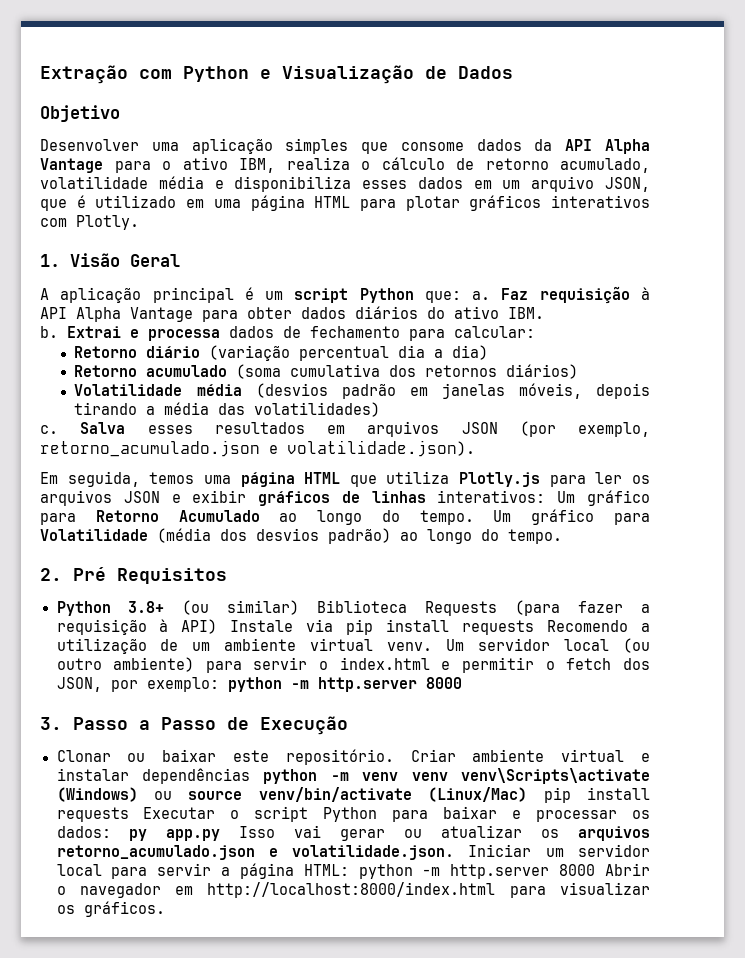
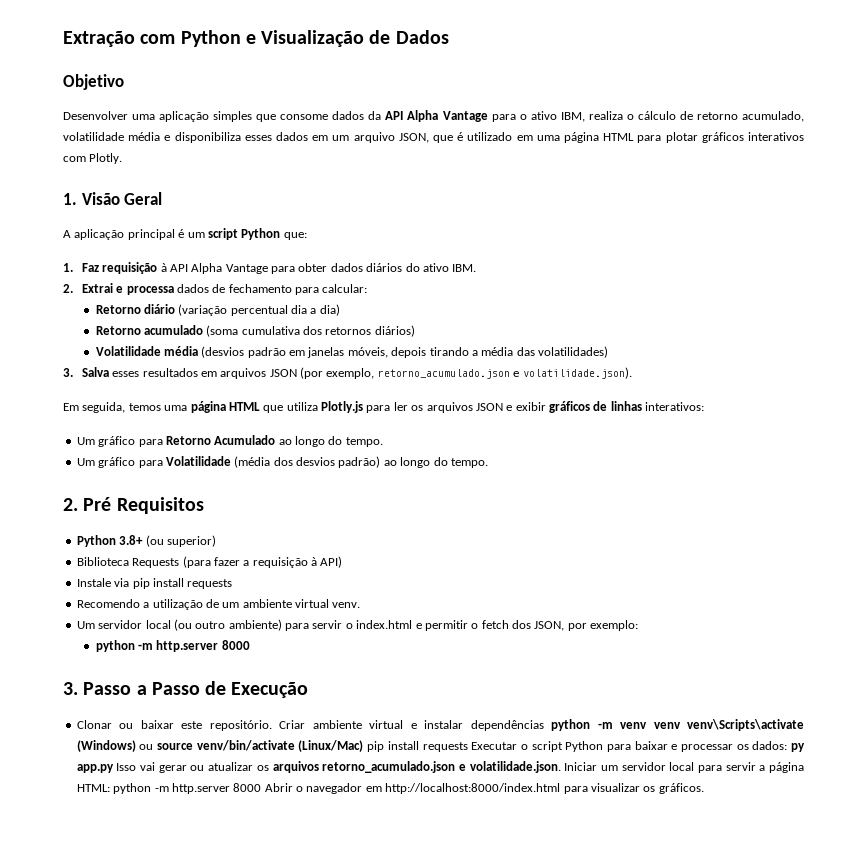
[472,291,491,300] a. -> [63,263,73,272] // 1.
[40,326,58,338] b. -> [63,284,73,293] 2.
[40,425,58,434] c. -> [63,368,73,377] 3.
(546, 496) none -> (705, 406) //
(474, 517) none -> (383, 442) //
[227,600,300,615] similar) -> [166,535,216,547] superior) //
(218, 626) none -> (343, 562) //
(535, 627) none -> (233, 584) //
(433, 646) none -> (361, 605) //
(219, 684) none -> (639, 625) //

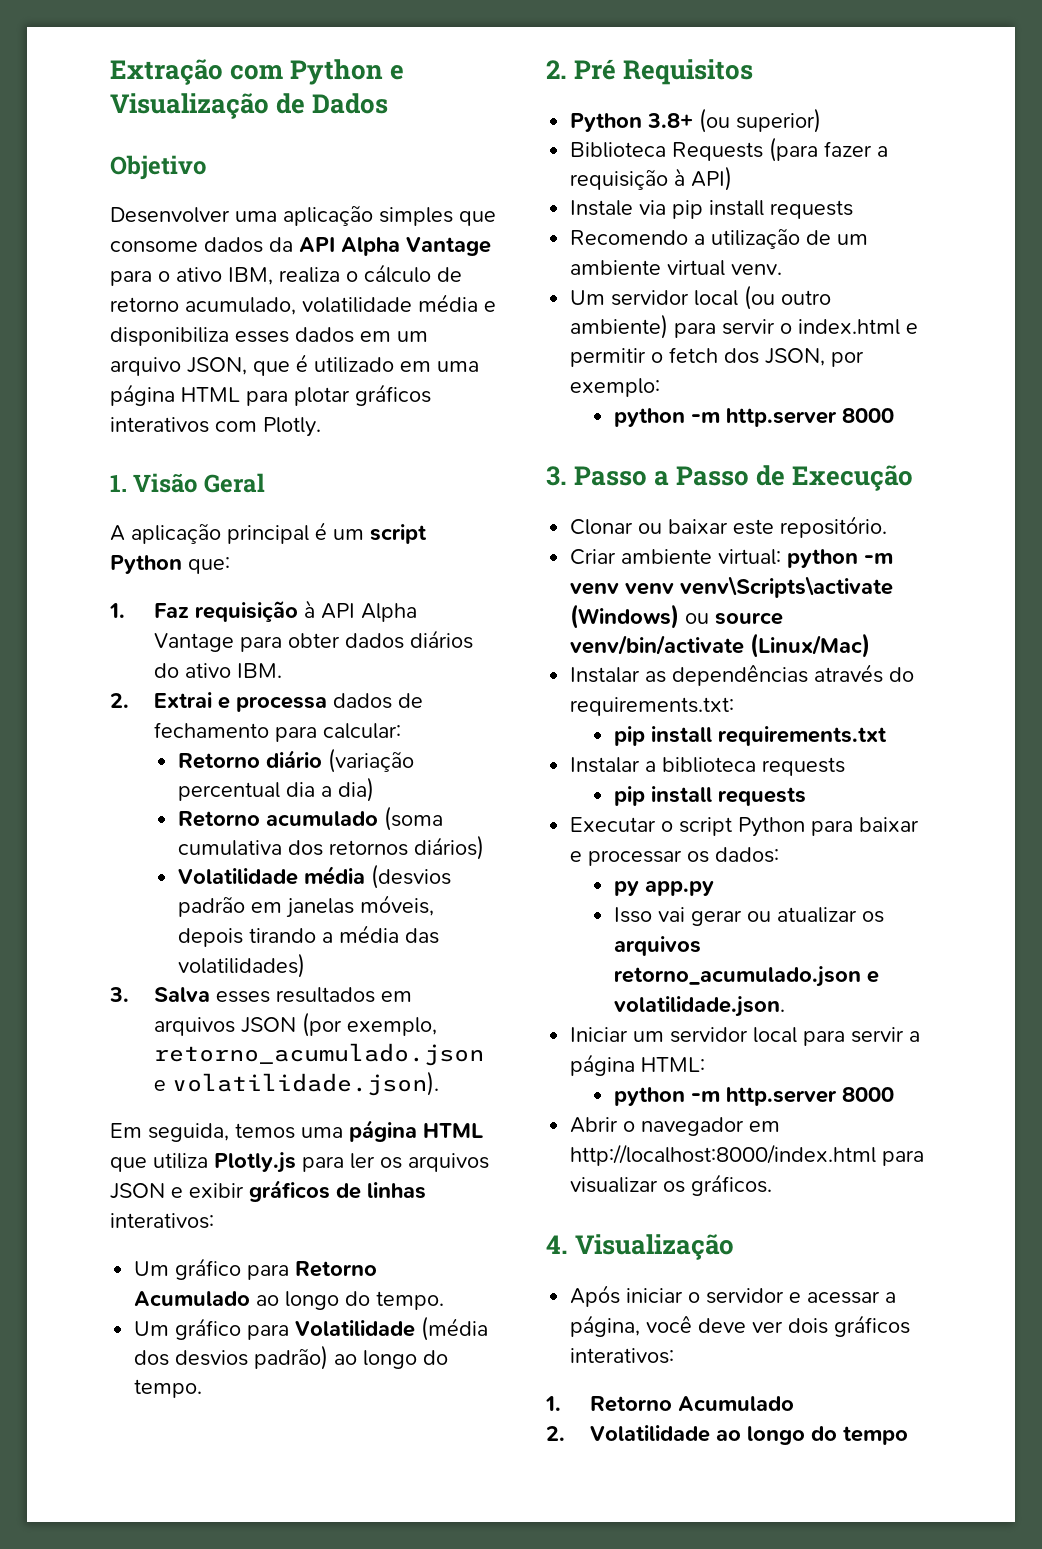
(272, 725) none -> (888, 527) //
[369,720,544,731] virtual e instalar dependências -> [718,549,782,565] virtual:
[367,741,468,752] pip install requests -> [570,664,915,686] [570,697,735,716] [614,726,888,746] [570,757,846,776] [614,786,807,806] // Instalar as dependências através do requirements.txt: // pip install requirements.txt // Instalar a biblioteca requests // pip install requests //
(788, 745) none -> (780, 855) //
(114, 768) none -> (715, 888) //
(561, 767) none -> (786, 1006) //
[113,783,262,794] python -m http.server 8000 -> [614,1087,895,1106] // python -m http.server 8000 //
(704, 788) none -> [546,1234,735,1260] [570,1285,897,1307] [570,1315,911,1337] [570,1348,675,1364] [545,1396,794,1412] [546,1425,908,1445] // 4. Visualização // Após iniciar o servidor e acessar a página, você deve ver dois gráficos interativos: // 1. Retorno Acumulado // 2. Volatilidade ao longo do tempo

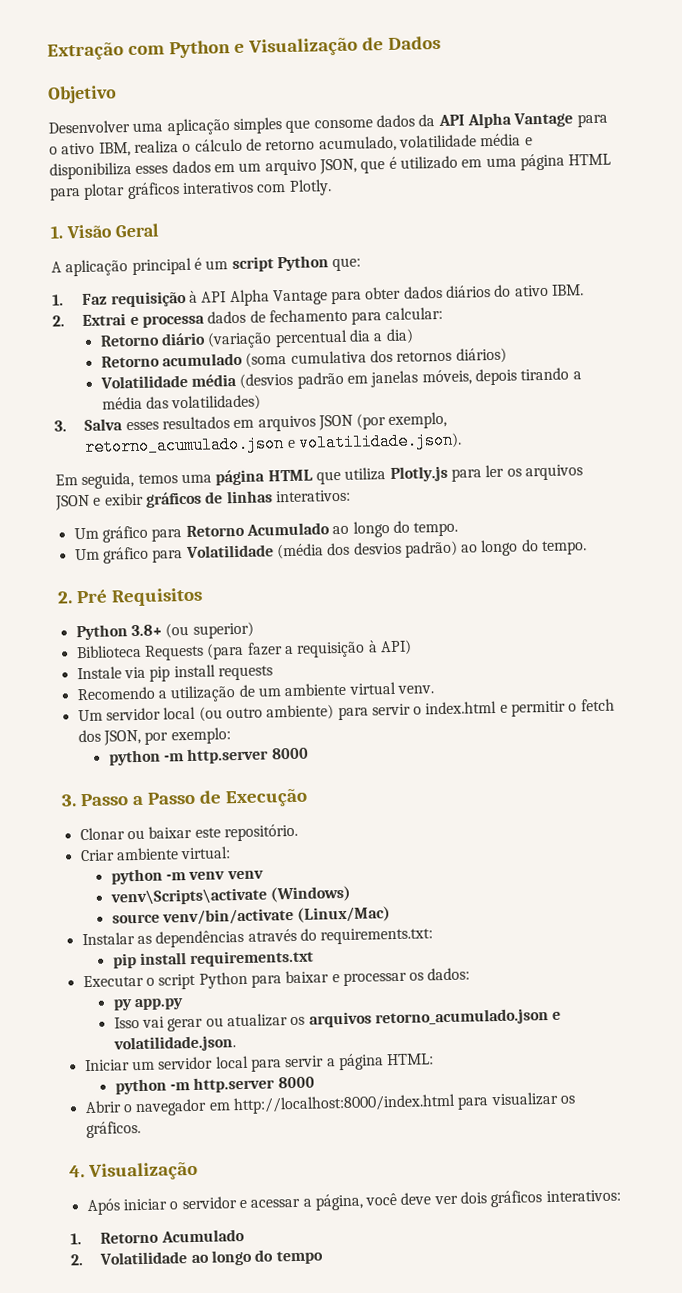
(782, 557) none -> (232, 853) //
(675, 589) none -> (264, 875) //
[685,613,710,624] ou -> (352, 894) //
[570,757,846,776] [614,786,807,806] // Instalar a biblioteca requests // pip install requests -> (315, 958) none

